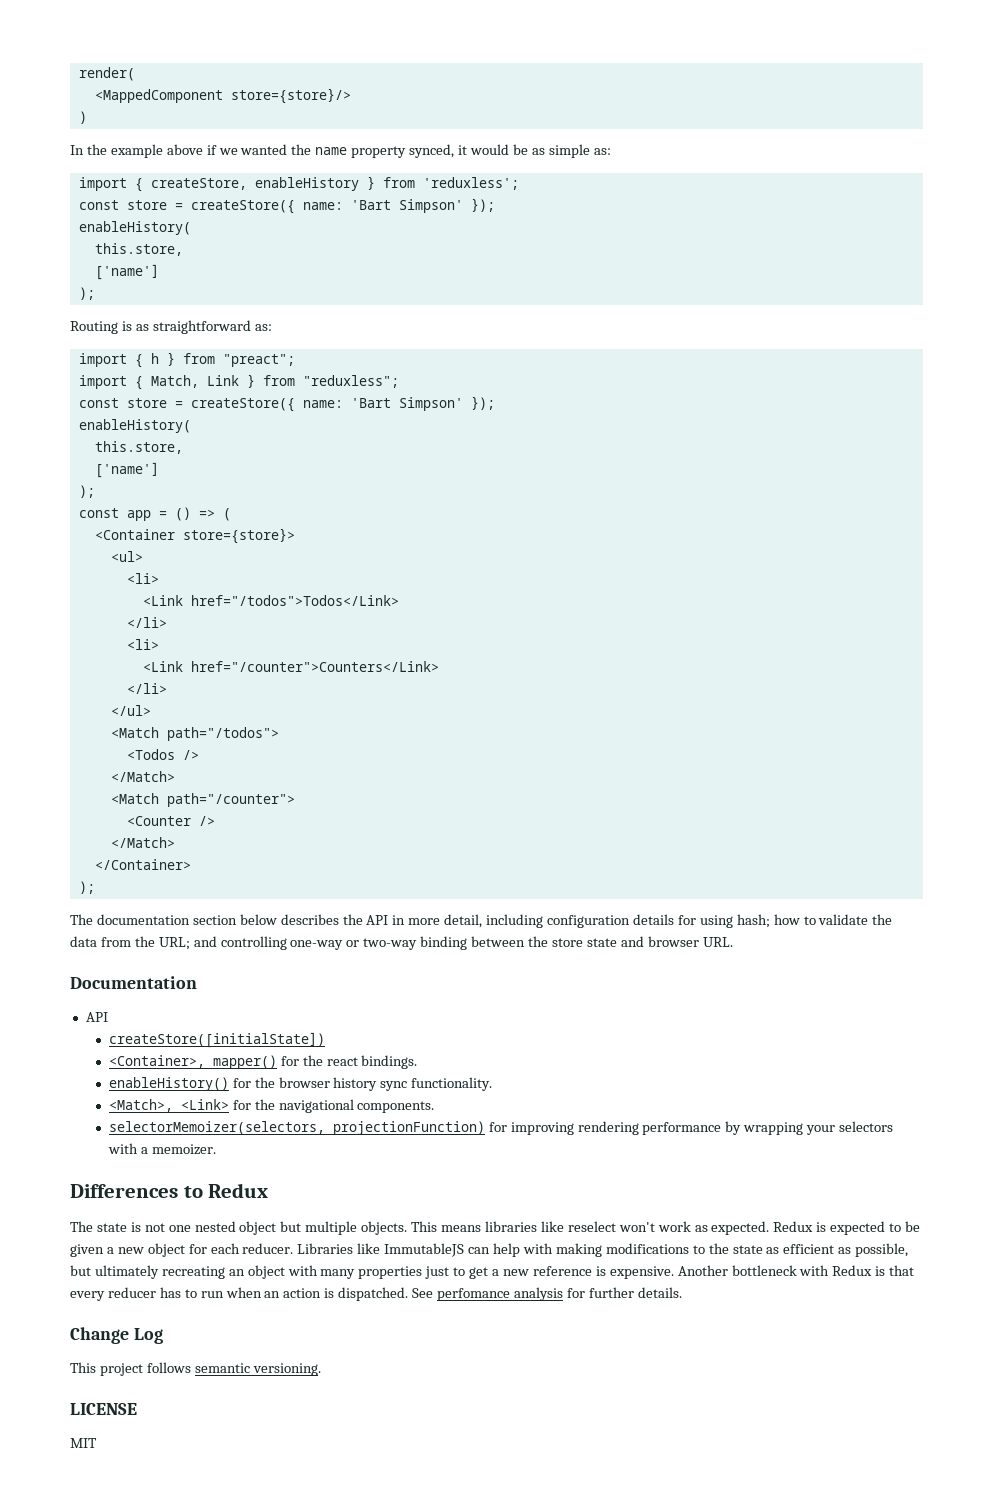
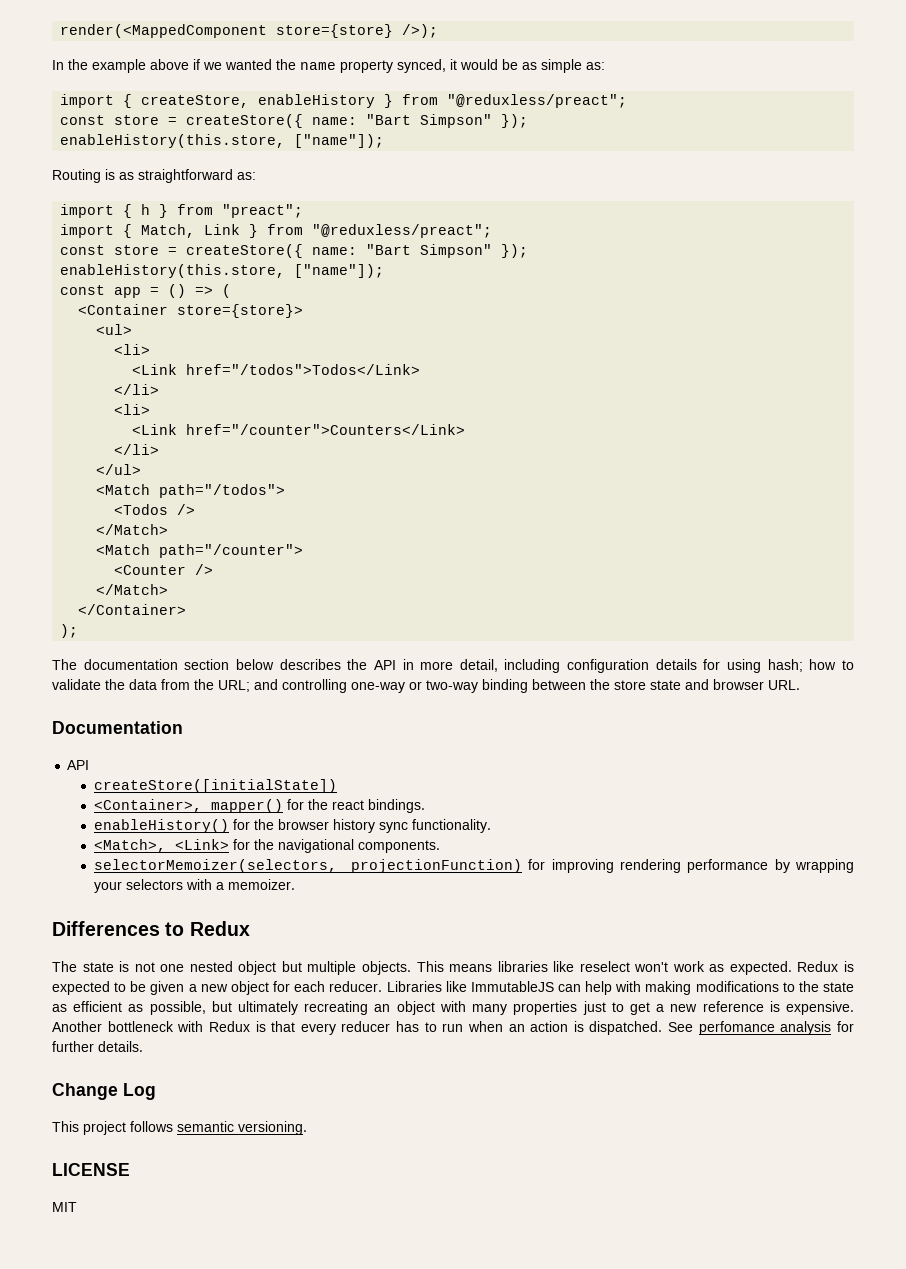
[78,67,135,81] [94,88,351,104] [78,111,87,124] render( // <MappedComponent store={store}/> // ) -> [60,24,439,38] render(<MappedComponent store={store} />);
[422,177,519,190] [78,198,495,214] [78,221,191,235] [94,243,183,256] [94,264,159,280] [78,287,95,300] 'reduxless'; // const store = createStore({ name: 'Bart Simpson' }); // enableHistory( // this.store, // ['name'] // ); -> [447,94,628,108] [60,114,529,128] [60,134,385,148] "@reduxless/preact"; // const store = createStore({ name: "Bart Simpson" }); // enableHistory(this.store, ["name"]);
[302,375,399,388] [78,396,495,412] [78,419,191,433] [94,441,183,454] [94,462,159,478] [78,485,95,498] "reduxless"; // const store = createStore({ name: 'Bart Simpson' }); // enableHistory( // this.store, // ['name'] // ); -> [312,224,493,238] [60,244,529,258] [60,264,385,278] "@reduxless/preact"; // const store = createStore({ name: "Bart Simpson" }); // enableHistory(this.store, ["name"]);

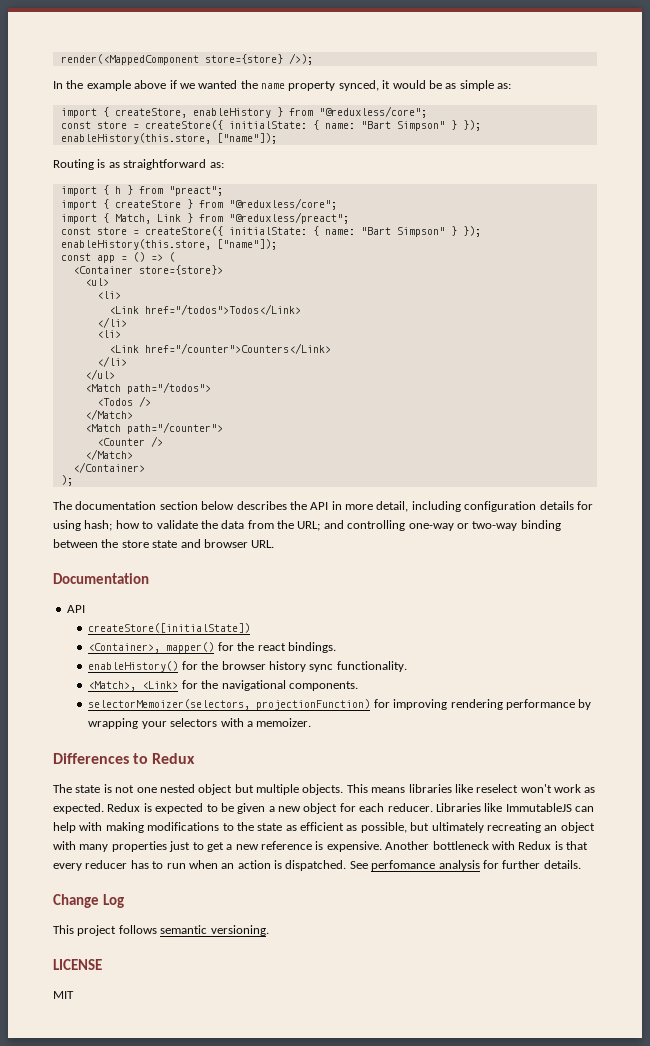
[447,94,628,108] [60,114,493,128] "@reduxless/preact"; // const store = createStore({ name: "Bart Simpson" -> [318,106,427,118] [60,120,457,131] "@reduxless/core"; // const store = createStore({ initialState: { name: "Bart Simpson" }
(304, 211) none -> [60,198,337,210] // import { createStore } from "@reduxless/core";
[312,244,493,258] name: "Bart Simpson" -> [228,226,457,237] initialState: { name: "Bart Simpson" }

